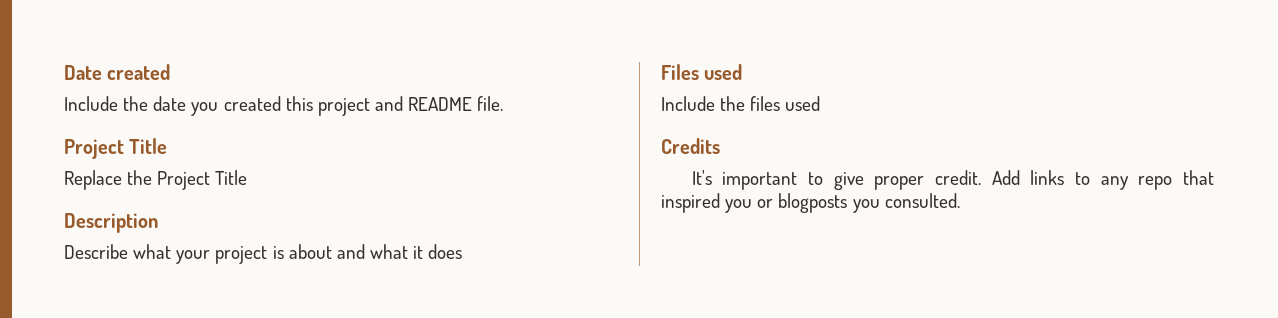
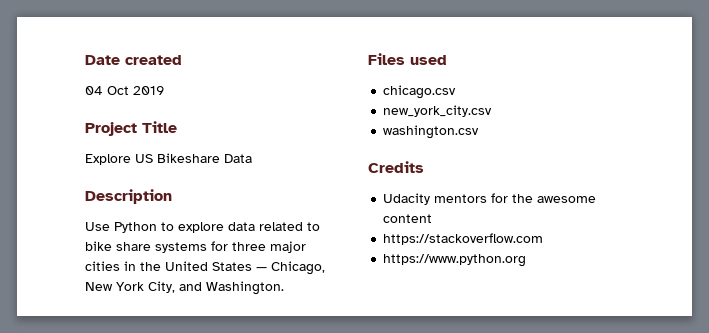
[64,96,504,116] [64,138,168,159] [64,170,248,190] [64,213,158,233] [64,244,463,264] [661,64,743,80] [661,96,821,111] [661,138,720,154] [691,170,1214,190] [661,193,960,213] Include the date you created this project and README file. // Project Title // Replace the Project Title // Description // Describe what your project is about and what it does // Files used // Include the files used // Credits // It's important to give proper credit. Add links to any repo that inspired you or blogposts you consulted. -> [85,86,164,95] [85,121,177,136] [85,153,252,165] [85,189,172,204] [85,222,320,233] [85,241,306,253] [85,261,325,275] [85,281,284,295] [368,53,447,65] [383,85,457,99] [383,105,493,117] [383,125,480,139] [368,161,424,173] [383,193,597,205] [383,214,433,223] [383,233,544,245] [383,254,527,267] 04 Oct 2019 // Project Title // Explore US Bikeshare Data // Description // Use Python to explore data related to bike share systems for three major cities in the United States — Chicago, New York City, and Washington. // Files used // chicago.csv // new_york_city.csv // washington.csv // Credits // Udacity mentors for the awesome content // https://stackoverflow.com // https://www.python.org

